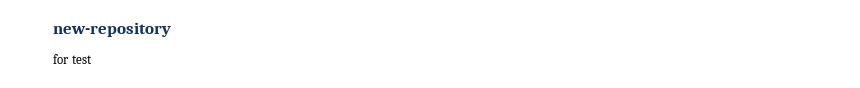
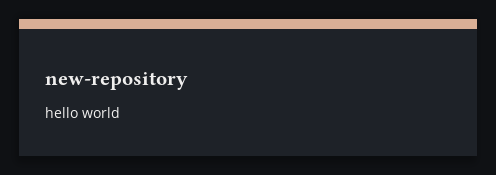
[53,54,92,64] for test -> [45,107,120,118] hello world

